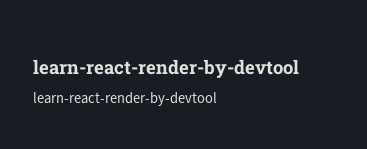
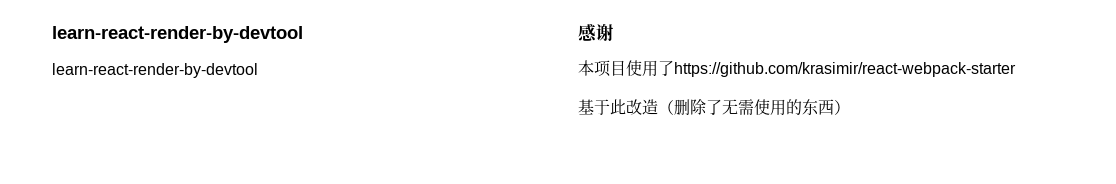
(217, 99) none -> [578,23,614,42] [578,60,1016,77] [578,99,850,116] // 感谢 // 本项目使用了https://github.com/krasimir/react-webpack-starter // 基于此改造（删除了无需使用的东西）

